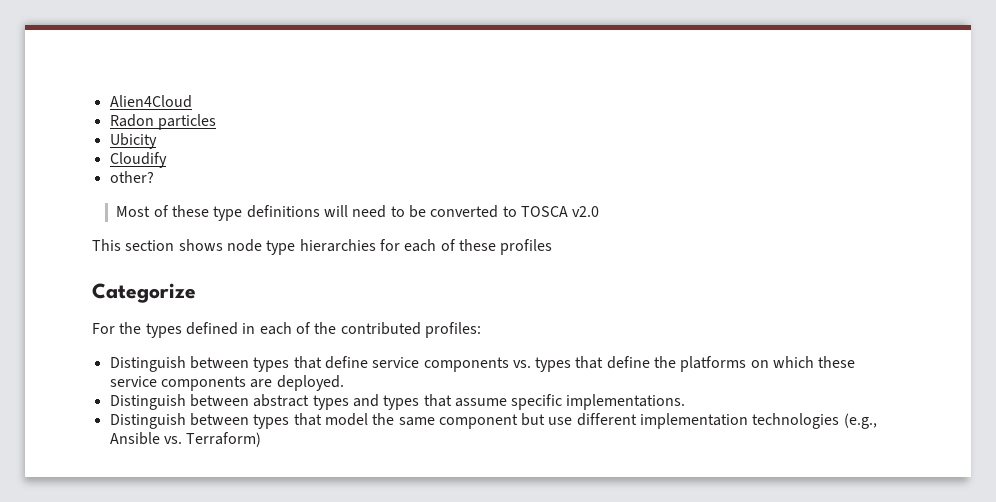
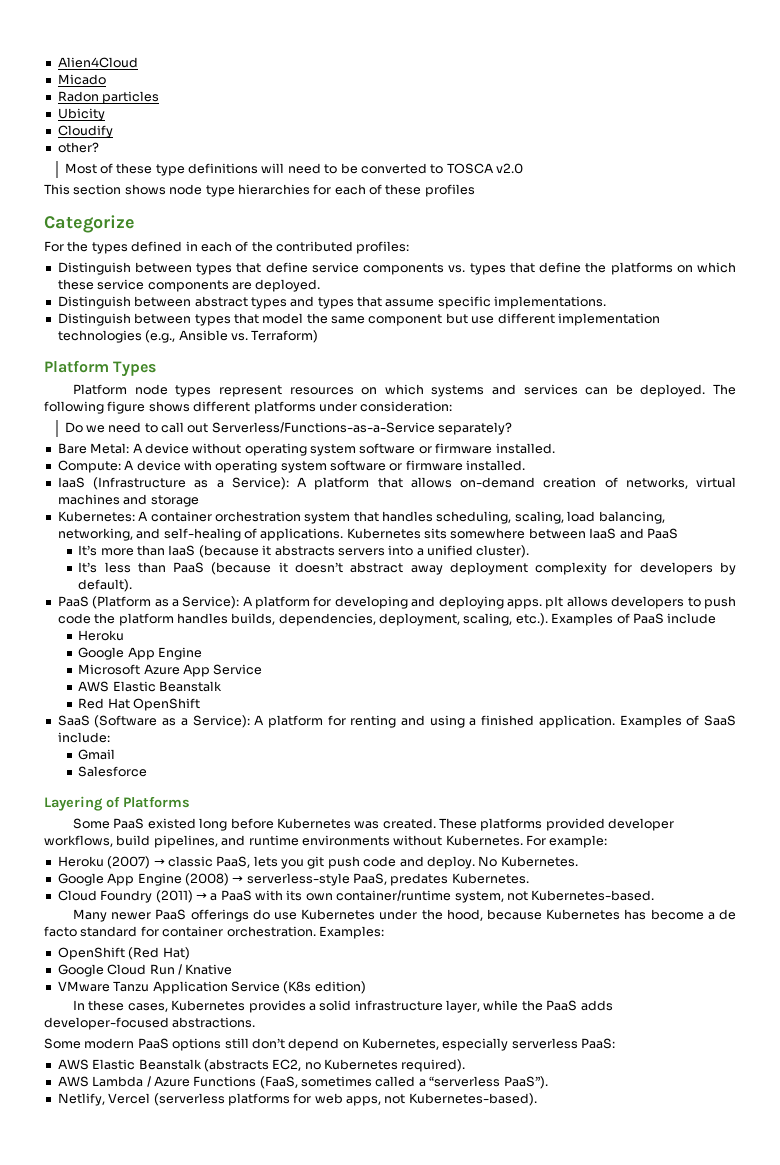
(192, 101) none -> [57,74,106,85] // Micado
(262, 439) none -> [44,360,157,377] [73,384,736,397] [44,401,453,414] [64,422,513,435] [57,443,555,456] [57,460,526,473] [57,477,736,490] [57,494,199,507] [57,511,665,524] [57,528,678,541] [78,545,530,558] [78,562,737,575] [78,579,133,592] [57,596,736,609] [57,613,717,626] [78,630,125,641] [78,647,203,660] [78,664,263,677] [78,681,223,692] [78,698,201,711] [57,715,736,728] [57,732,110,743] [78,749,116,760] [78,766,148,777] [44,796,190,811] [73,818,675,831] [44,835,608,848] [57,856,578,869] [57,873,529,886] [57,890,655,903] [73,909,736,922] [44,926,384,939] [57,947,190,960] [57,964,233,977] [57,981,366,994] [73,1000,613,1013] [44,1017,256,1030] [44,1038,616,1051] [57,1059,466,1072] [57,1076,548,1089] [57,1093,537,1106] // Platform Types // Platform node types represent resources on which systems and services can be deployed. The following figure shows different platforms under consideration: // Do we need to call out Serverless/Functions-as-a-Service separately? // Bare Metal: A device without operating system software or firmware installed. // Compute: A device with operating system software or firmware installed. // IaaS (Infrastructure as a Service): A platform that allows on-demand creation of networks, virtual machines and storage // Kubernetes: A container orchestration system that handles scheduling, scaling, load balancing, networking, and self-healing of applications. Kubernetes sits somewhere between IaaS and PaaS // It’s more than IaaS (because it abstracts servers into a unified cluster). // It’s less than PaaS (because it doesn’t abstract away deployment complexity for developers by default). // PaaS (Platform as a Service): A platform for developing and deploying apps. pIt allows developers to push code the platform handles builds, dependencies, deployment, scaling, etc.). Examples of PaaS include // Heroku // Google App Engine // Microsoft Azure App Service // AWS Elastic Beanstalk // Red Hat OpenShift // SaaS (Software as a Service): A platform for renting and using a finished application. Examples of SaaS include: // Gmail // Salesforce // Layering of Platforms // Some PaaS existed long before Kubernetes was created. These platforms provided developer workflows, build pipelines, and runtime environments without Kubernetes. For example: // Heroku (2007) → classic PaaS, lets you git push code and deploy. No Kubernetes. // Google App Engine (2008) → serverless-style PaaS, predates Kubernetes. // Cloud Foundry (2011) → a PaaS with its own container/runtime system, not Kubernetes-based. // Many newer PaaS offerings do use Kubernetes under the hood, because Kubernetes has become a de facto standard for container orchestration. Examples: // OpenShift (Red Hat) // Google Cloud Run / Knative // VMware Tanzu Application Service (K8s edition) // In these cases, Kubernetes provides a solid infrastructure layer, while the PaaS adds developer-focused abstractions. // Some modern PaaS options still don’t depend on Kubernetes, especially serverless PaaS: // AWS Elastic Beanstalk (abstracts EC2, no Kubernetes required). // AWS Lambda / Azure Functions (FaaS, sometimes called a “serverless PaaS”). // Netlify, Vercel (serverless platforms for web apps, not Kubernetes-based).

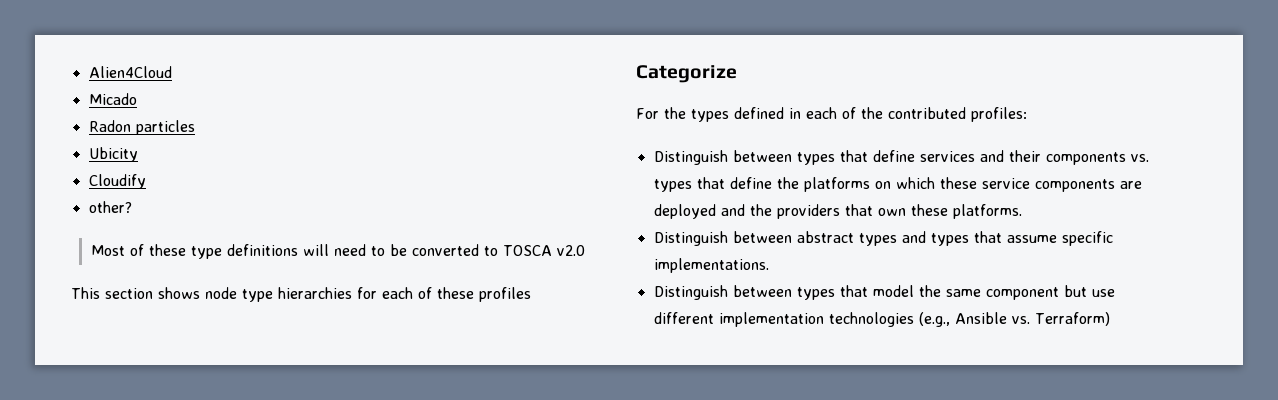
[311,262,359,273] service -> [919,150,1041,162] services and their
[255,279,321,292] deployed. -> [653,204,1022,219] deployed and the providers that own these platforms.
[44,360,157,377] [73,384,736,397] [44,401,453,414] [64,422,513,435] [57,443,555,456] [57,460,526,473] [57,477,736,490] [57,494,199,507] [57,511,665,524] [57,528,678,541] [78,545,530,558] [78,562,737,575] [78,579,133,592] [57,596,736,609] [57,613,717,626] [78,630,125,641] [78,647,203,660] [78,664,263,677] [78,681,223,692] [78,698,201,711] [57,715,736,728] [57,732,110,743] [78,749,116,760] [78,766,148,777] [44,796,190,811] [73,818,675,831] [44,835,608,848] [57,856,578,869] [57,873,529,886] [57,890,655,903] [73,909,736,922] [44,926,384,939] [57,947,190,960] [57,964,233,977] [57,981,366,994] [73,1000,613,1013] [44,1017,256,1030] [44,1038,616,1051] [57,1059,466,1072] [57,1076,548,1089] [57,1093,537,1106] // Platform Types // Platform node types represent resources on which systems and services can be deployed. The following figure shows different platforms under consideration: // Do we need to call out Serverless/Functions-as-a-Service separately? // Bare Metal: A device without operating system software or firmware installed. // Compute: A device with operating system software or firmware installed. // IaaS (Infrastructure as a Service): A platform that allows on-demand creation of networks, virtual machines and storage // Kubernetes: A container orchestration system that handles scheduling, scaling, load balancing, networking, and self-healing of applications. Kubernetes sits somewhere between IaaS and PaaS // It’s more than IaaS (because it abstracts servers into a unified cluster). // It’s less than PaaS (because it doesn’t abstract away deployment complexity for developers by default). // PaaS (Platform as a Service): A platform for developing and deploying apps. pIt allows developers to push code the platform handles builds, dependencies, deployment, scaling, etc.). Examples of PaaS include // Heroku // Google App Engine // Microsoft Azure App Service // AWS Elastic Beanstalk // Red Hat OpenShift // SaaS (Software as a Service): A platform for renting and using a finished application. Examples of SaaS include: // Gmail // Salesforce // Layering of Platforms // Some PaaS existed long before Kubernetes was created. These platforms provided developer workflows, build pipelines, and runtime environments without Kubernetes. For example: // Heroku (2007) → classic PaaS, lets you git push code and deploy. No Kubernetes. // Google App Engine (2008) → serverless-style PaaS, predates Kubernetes. // Cloud Foundry (2011) → a PaaS with its own container/runtime system, not Kubernetes-based. // Many newer PaaS offerings do use Kubernetes under the hood, because Kubernetes has become a de facto standard for container orchestration. Examples: // OpenShift (Red Hat) // Google Cloud Run / Knative // VMware Tanzu Application Service (K8s edition) // In these cases, Kubernetes provides a solid infrastructure layer, while the PaaS adds developer-focused abstractions. // Some modern PaaS options still don’t depend on Kubernetes, especially serverless PaaS: // AWS Elastic Beanstalk (abstracts EC2, no Kubernetes required). // AWS Lambda / Azure Functions (FaaS, sometimes called a “serverless PaaS”). // Netlify, Vercel (serverless platforms for web apps, not Kubernetes-based). -> (1110, 319) none

